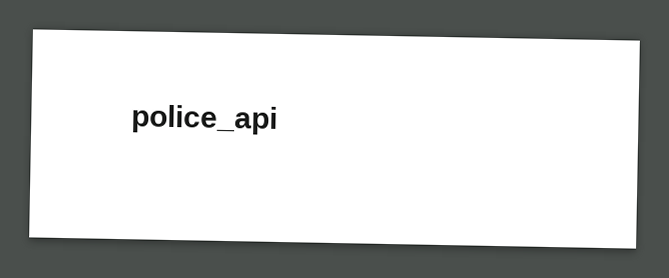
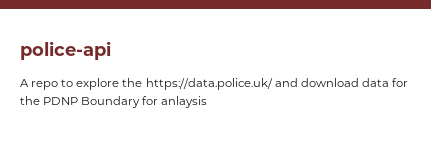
[131,104,278,135] police_api -> [20,41,111,60] [20,78,408,90] [20,96,208,108] police-api // A repo to explore the https://data.police.uk/ and download data for the PDNP Boundary for anlaysis

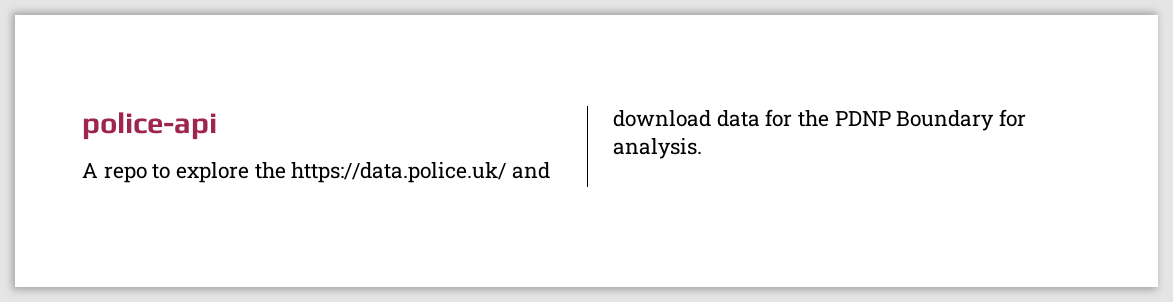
[161,96,208,108] anlaysis -> [613,138,702,159] analysis.

